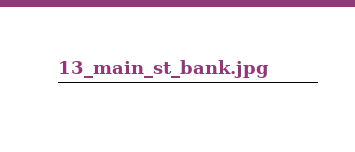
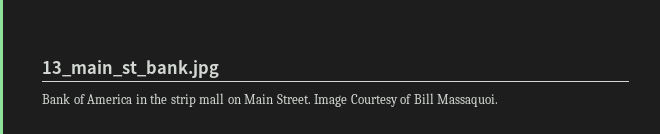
(269, 69) none -> [42,93,499,107] // Bank of America in the strip mall on Main Street. Image Courtesy of Bill Massaquoi.

